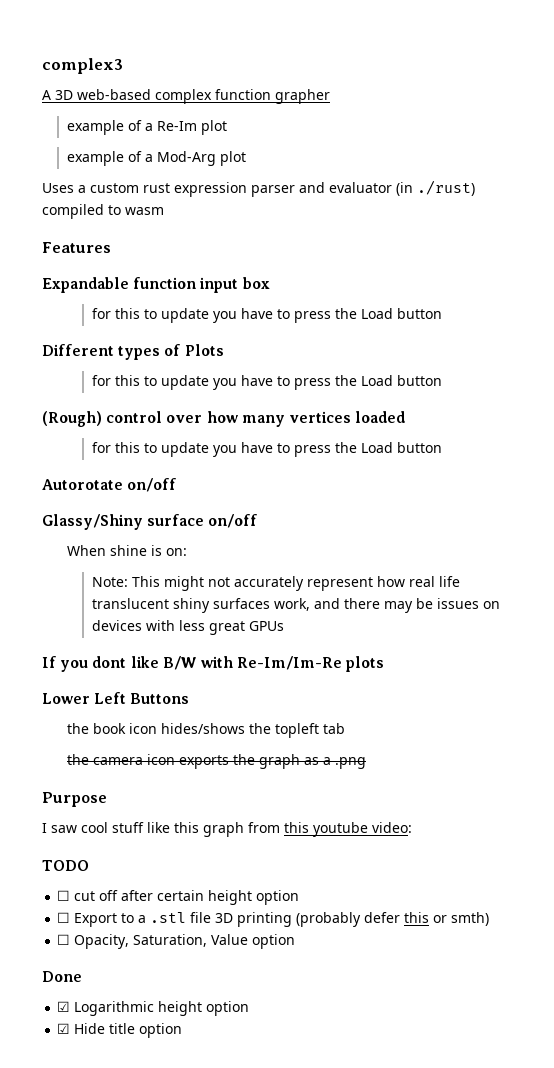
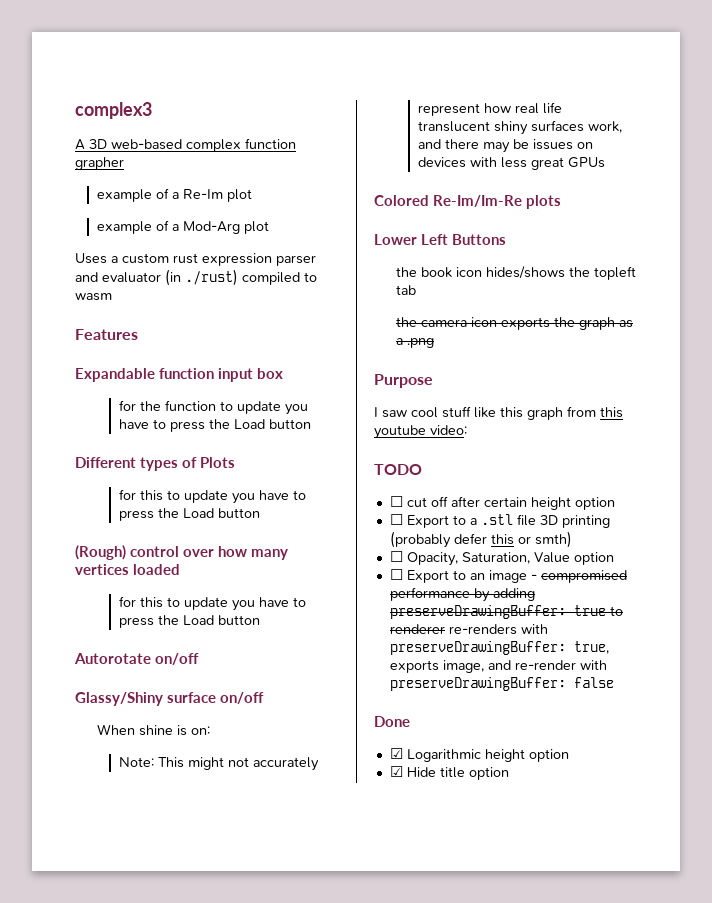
[114,308,140,319] this -> [140,400,217,411] the function
[42,656,233,672] If you dont like B/W with -> [374,195,429,206] Colored
(296, 941) none -> [389,569,627,583] [389,587,535,602] [389,605,623,619] [389,624,548,635] [389,641,609,655] [389,660,607,673] [389,677,614,691] // ☐ Export to an image - compromised performance by adding preserveDrawingBuffer: true to renderer re-renders with preserveDrawingBuffer: true, exports image, and re-render with preserveDrawingBuffer: false

